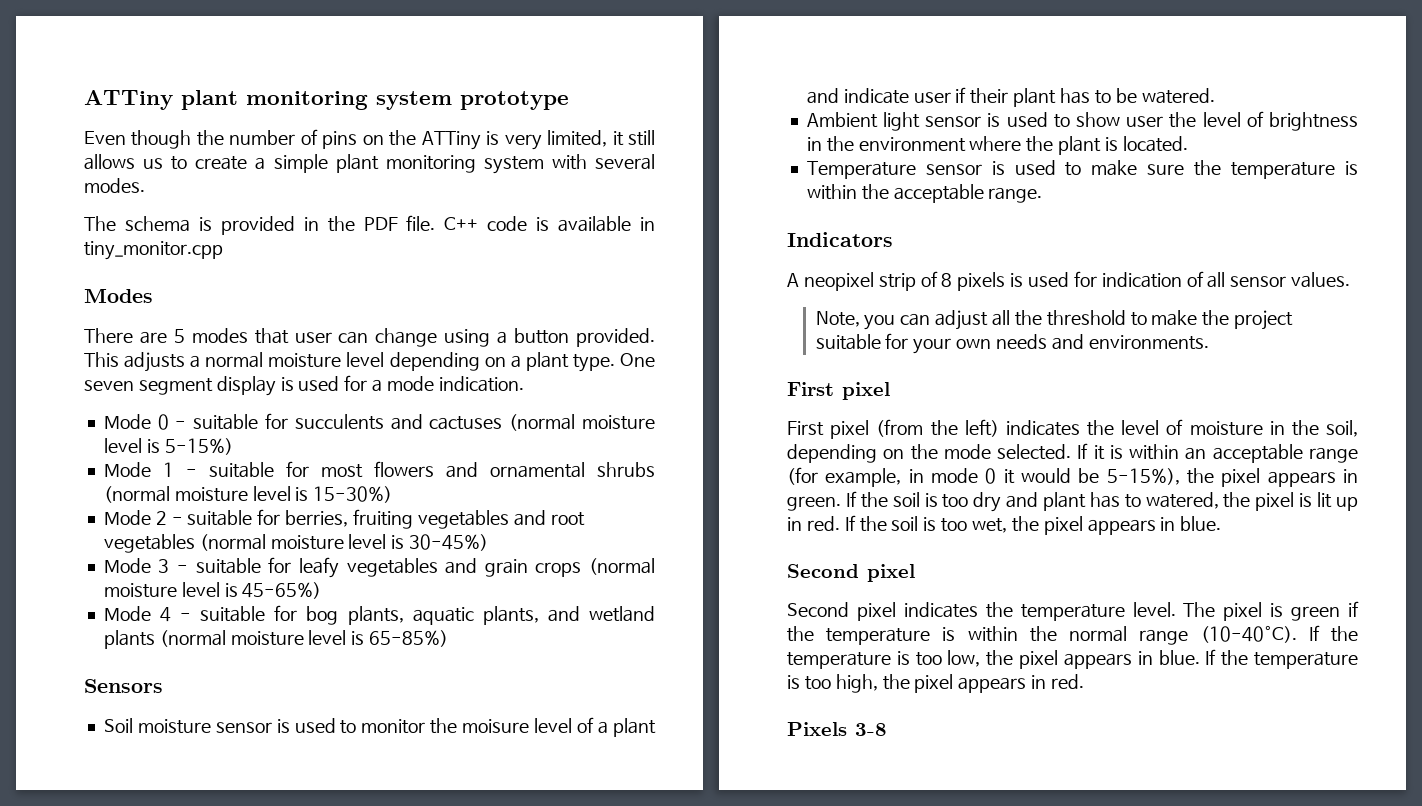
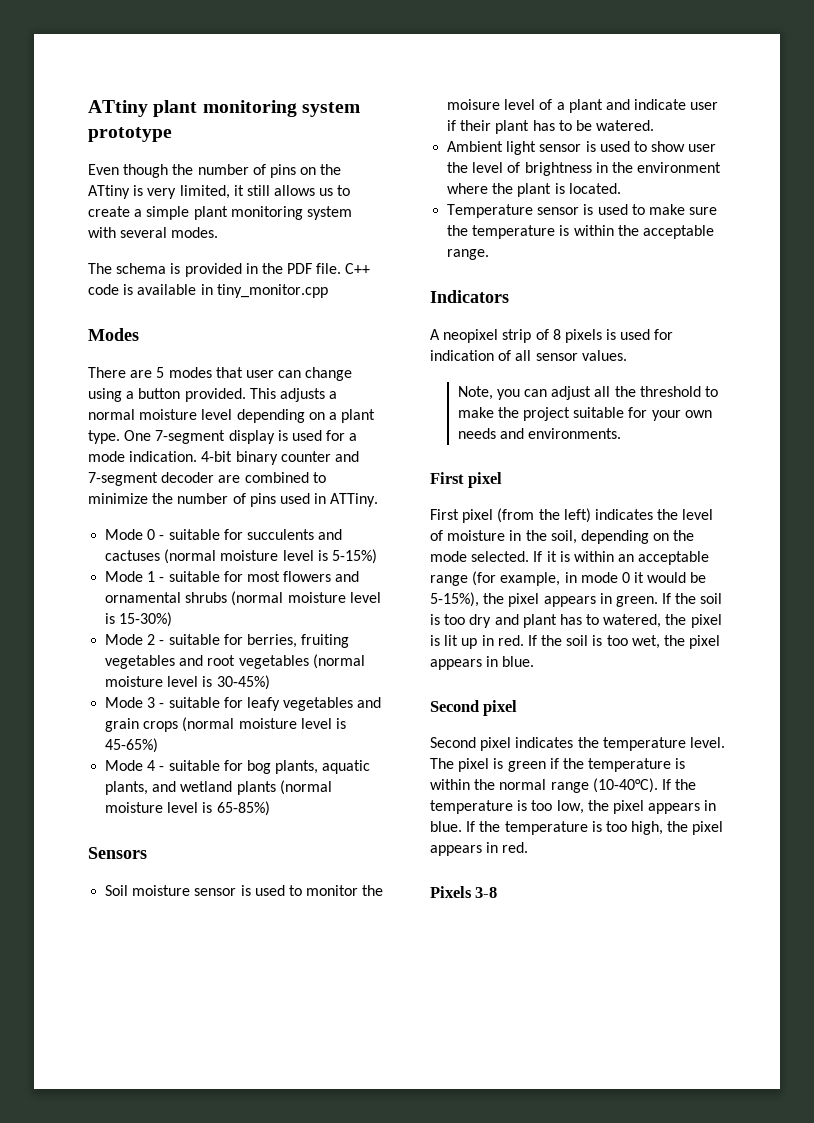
[84,90,173,110] ATTiny -> [88,100,148,117] ATtiny
[421,131,481,150] ATTiny -> [88,185,130,199] ATtiny
[84,378,213,395] seven segment -> [155,430,226,444] 7-segment
(524, 384) none -> [201,451,359,465] [88,472,326,486] [88,493,379,507] 4-bit binary counter and 7-segment decoder are combined to minimize the number of pins used in ATTiny.

